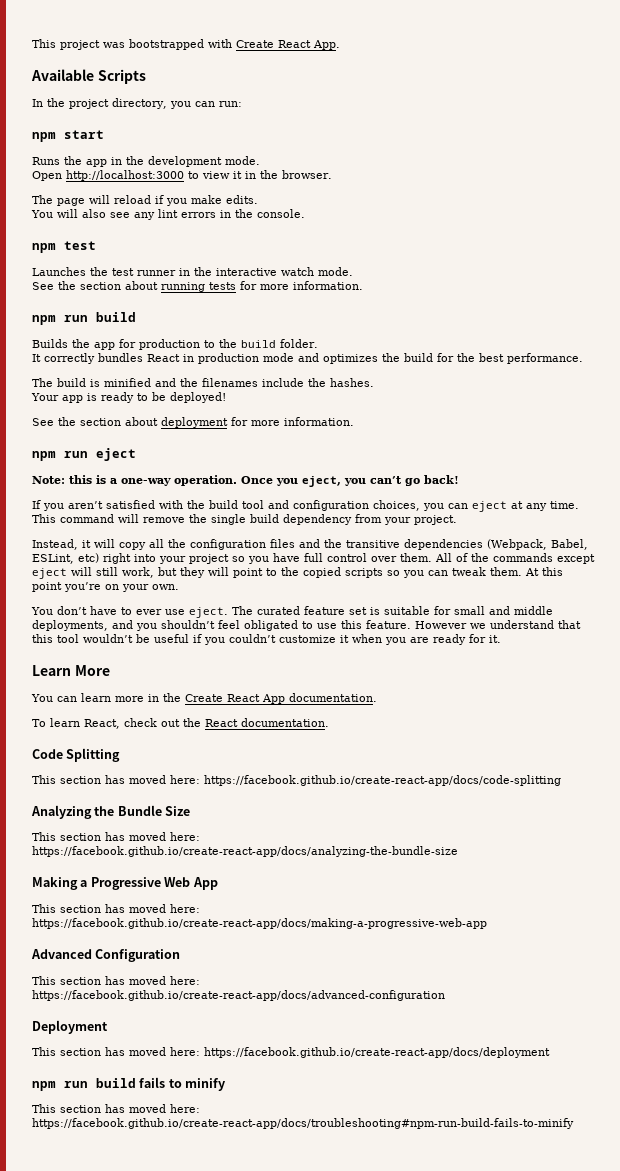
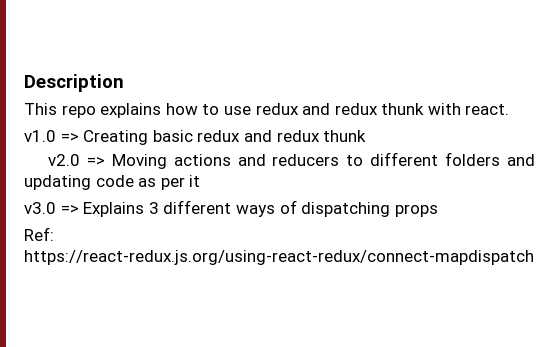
[32,39,340,50] [31,69,146,84] [32,98,242,109] [32,130,104,142] [32,156,260,167] [32,170,332,181] [32,195,258,206] [31,209,305,220] [32,241,96,253] [32,267,353,276] [32,281,363,292] [32,312,136,325] [32,339,318,350] [32,353,583,364] [32,378,374,387] [31,392,226,403] [32,417,354,428] [32,448,136,461] [32,475,459,487] [32,500,579,512] [32,514,457,525] [32,539,588,550] [32,553,595,564] [32,567,563,579] [32,582,179,592] [31,606,553,618] [32,620,581,631] [32,634,501,645] [32,665,110,676] [31,693,377,704] [32,718,329,729] [32,748,121,762] [32,775,561,786] [31,805,191,819] [32,832,200,841] [32,846,458,857] [32,877,218,890] [32,904,200,913] [32,918,487,929] [31,949,181,962] [32,976,200,985] [32,990,445,1001] [32,1020,108,1034] [32,1047,550,1058] [32,1077,226,1091] [32,1104,200,1113] [32,1118,574,1129] This project was bootstrapped with Create React App. // Available Scripts // In the project directory, you can run: // npm start // Runs the app in the development mode. // Open http://localhost:3000 to view it in the browser. // The page will reload if you make edits. // You will also see any lint errors in the console. // npm test // Launches the test runner in the interactive watch mode. // See the section about running tests for more information. // npm run build // Builds the app for production to the build folder. // It correctly bundles React in production mode and optimizes the build for the best performance. // The build is minified and the filenames include the hashes. // Your app is ready to be deployed! // See the section about deployment for more information. // npm run eject // Note: this is a one-way operation. Once you eject, you can’t go back! // If you aren’t satisfied with the build tool and configuration choices, you can eject at any time. This command will remove the single build dependency from your project. // Instead, it will copy all the configuration files and the transitive dependencies (Webpack, Babel, ESLint, etc) right into your project so you have full control over them. All of the commands except eject will still work, but they will point to the copied scripts so you can tweak them. At this point you’re on your own. // You don’t have to ever use eject. The curated feature set is suitable for small and middle deployments, and you shouldn’t feel obligated to use this feature. However we understand that this tool wouldn’t be useful if you couldn’t customize it when you are ready for it. // Learn More // You can learn more in the Create React App documentation. // To learn React, check out the React documentation. // Code Splitting // This section has moved here: https://facebook.github.io/create-react-app/docs/code-splitting // Analyzing the Bundle Size // This section has moved here: https://facebook.github.io/create-react-app/docs/analyzing-the-bundle-size // Making a Progressive Web App // This section has moved here: https://facebook.github.io/create-react-app/docs/making-a-progressive-web-app // Advanced Configuration // This section has moved here: https://facebook.github.io/create-react-app/docs/advanced-configuration // Deployment // This section has moved here: https://facebook.github.io/create-react-app/docs/deployment // npm run build fails to minify // This section has moved here: https://facebook.github.io/create-react-app/docs/troubleshooting#npm-run-build-fails-to-minify -> [24,74,124,92] [24,103,510,118] [24,130,367,145] [48,152,535,169] [24,175,201,190] [24,200,438,217] [24,227,54,241] [24,250,534,265] Description // This repo explains how to use redux and redux thunk with react. // v1.0 => Creating basic redux and redux thunk // v2.0 => Moving actions and reducers to different folders and updating code as per it // v3.0 => Explains 3 different ways of dispatching props // Ref: https://react-redux.js.org/using-react-redux/connect-mapdispatch

